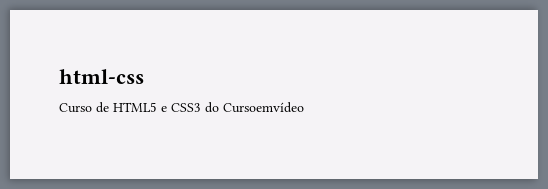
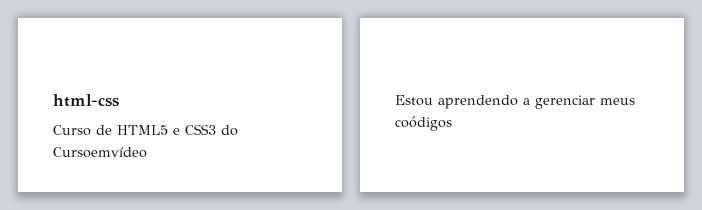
(304, 107) none -> [395,95,635,109] [395,116,452,131] // Estou aprendendo a gerenciar meus coódigos

